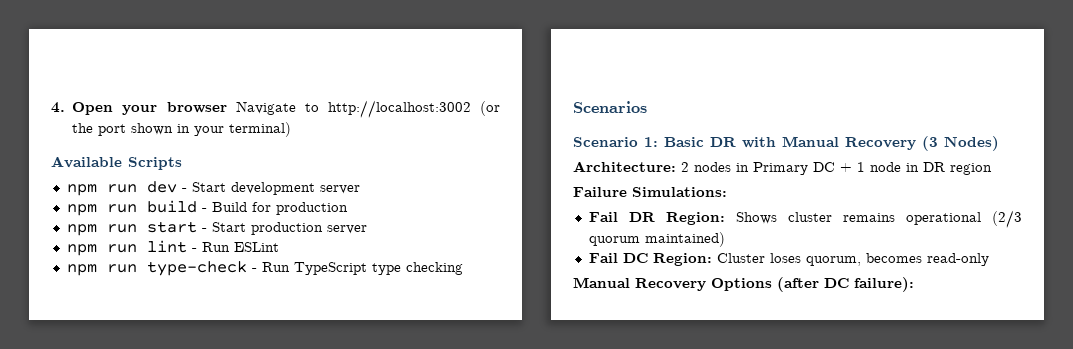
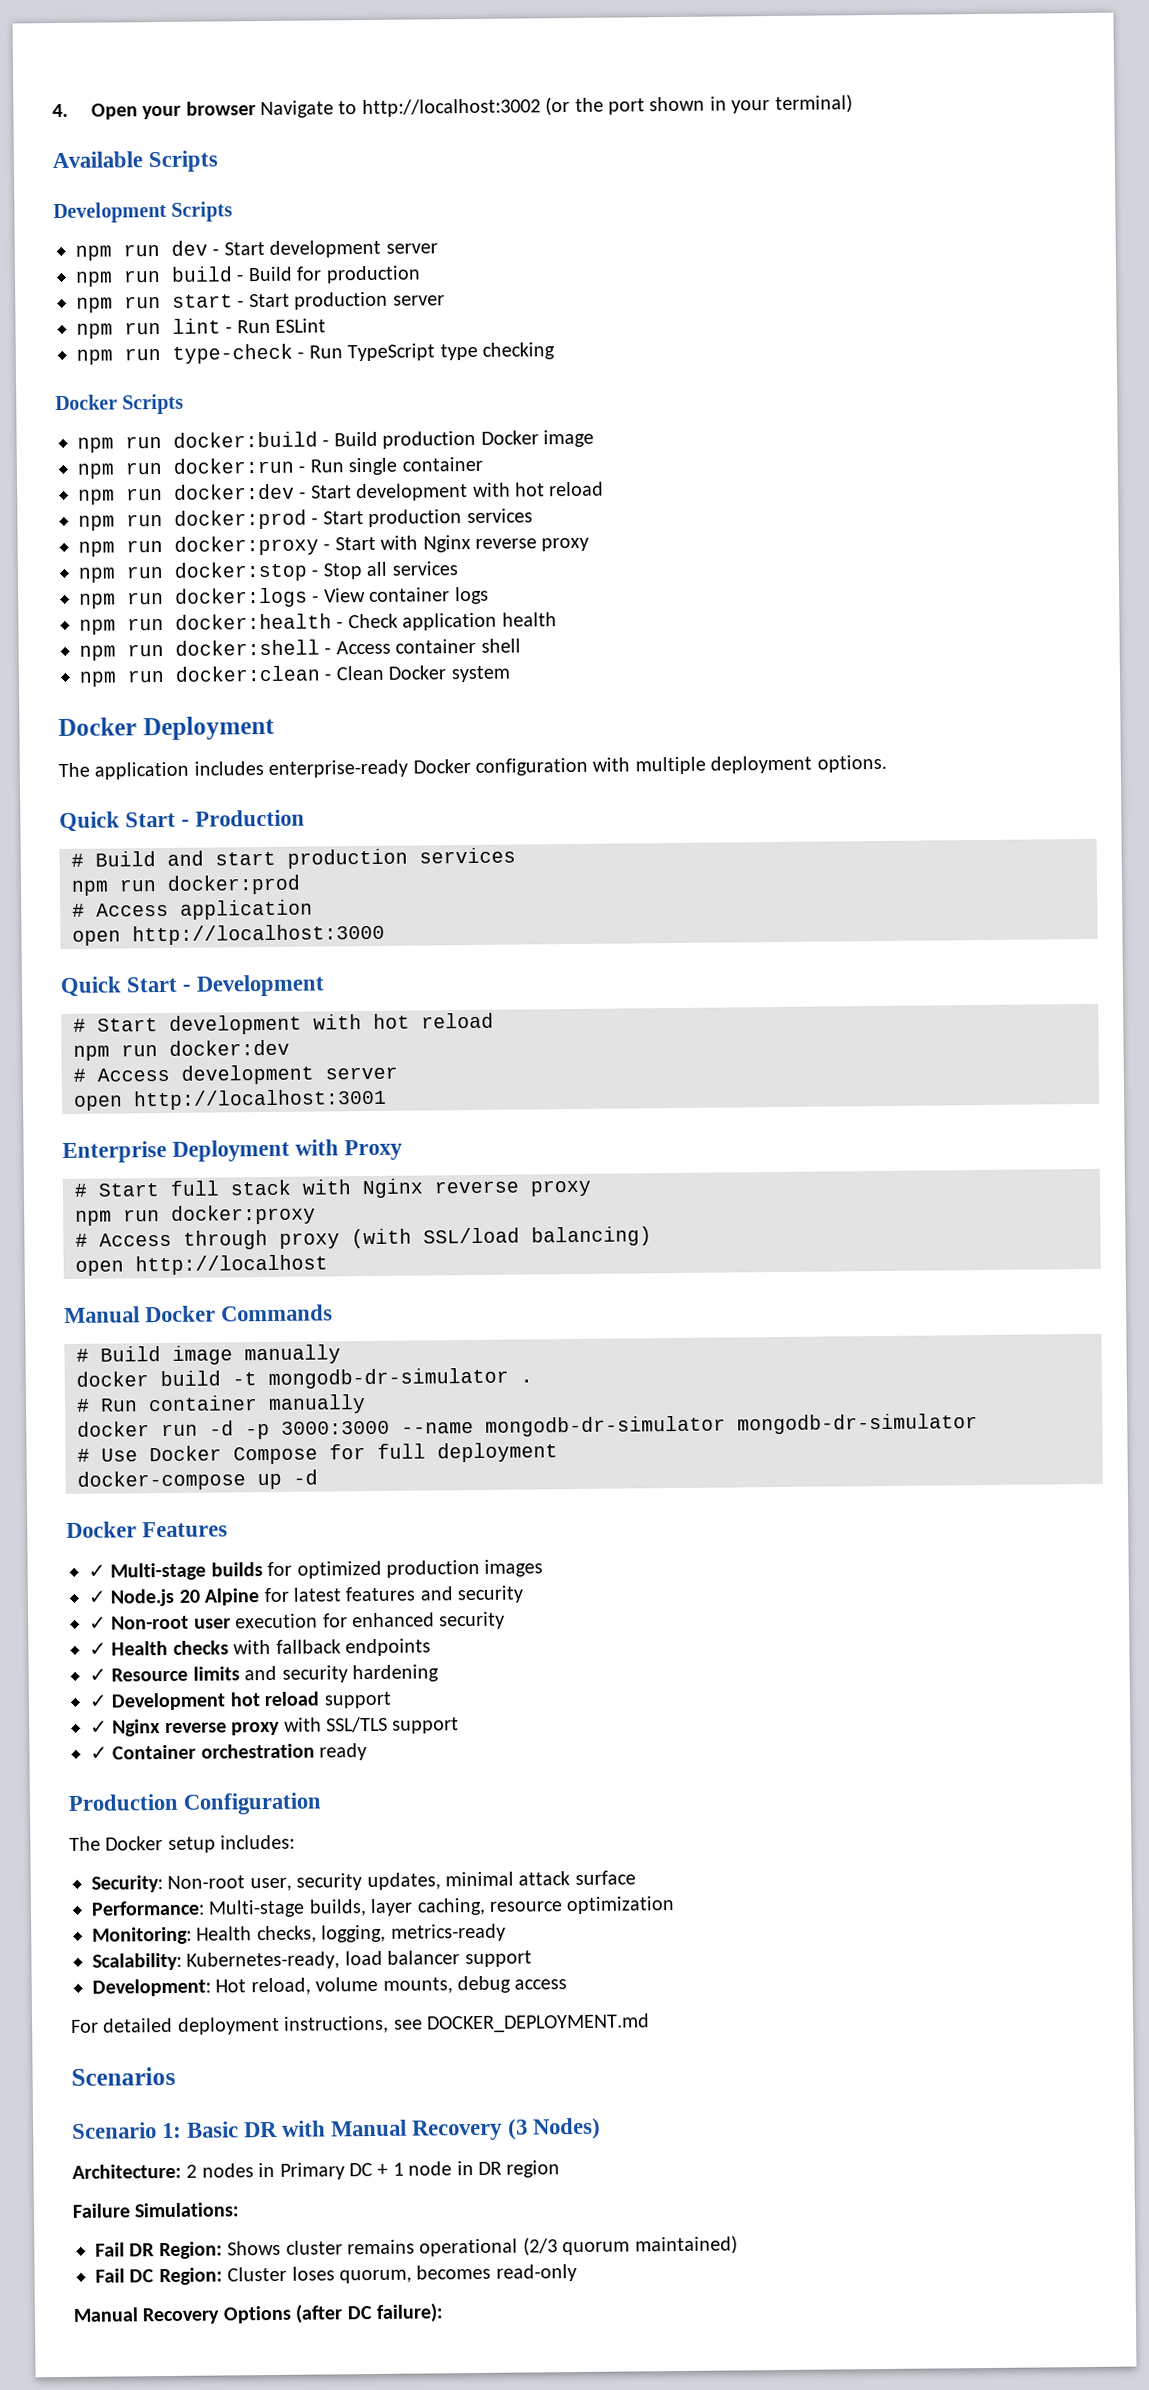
(182, 163) none -> [53,201,234,224] // Development Scripts
(463, 268) none -> [55,393,185,415] [77,429,594,453] [77,456,483,479] [78,481,605,505] [78,508,533,531] [78,534,590,557] [78,561,458,583] [79,586,489,609] [79,612,557,635] [79,638,521,661] [79,665,510,687] [58,715,275,741] [58,754,887,780] [59,809,306,833] [71,847,516,869] [71,874,301,896] [72,899,313,920] [72,923,385,946] [60,974,326,998] [73,1012,494,1035] [73,1039,290,1061] [73,1064,398,1085] [74,1088,387,1111] [62,1139,404,1164] [74,1178,592,1199] [75,1204,316,1226] [75,1226,652,1250] [75,1254,328,1276] [64,1304,334,1323] [76,1344,341,1365] [76,1367,533,1389] [76,1394,366,1414] [77,1413,978,1440] [77,1442,558,1465] [77,1469,318,1491] [66,1521,229,1538] [88,1559,544,1581] [88,1585,524,1607] [89,1611,506,1630] [89,1638,431,1657] [89,1664,439,1683] [89,1691,392,1711] [90,1716,460,1737] [90,1743,368,1761] [68,1792,323,1815] [69,1834,296,1854] [91,1870,636,1893] [91,1896,676,1918] [92,1923,506,1945] [92,1950,532,1971] [92,1975,568,1997] [71,2013,650,2035] // Docker Scripts // npm run docker:build - Build production Docker image // npm run docker:run - Run single container // npm run docker:dev - Start development with hot reload // npm run docker:prod - Start production services // npm run docker:proxy - Start with Nginx reverse proxy // npm run docker:stop - Stop all services // npm run docker:logs - View container logs // npm run docker:health - Check application health // npm run docker:shell - Access container shell // npm run docker:clean - Clean Docker system // Docker Deployment // The application includes enterprise-ready Docker configuration with multiple deployment options. // Quick Start - Production // # Build and start production services // npm run docker:prod // # Access application // open http://localhost:3000 // Quick Start - Development // # Start development with hot reload // npm run docker:dev // # Access development server // open http://localhost:3001 // Enterprise Deployment with Proxy // # Start full stack with Nginx reverse proxy // npm run docker:proxy // # Access through proxy (with SSL/load balancing) // open http://localhost // Manual Docker Commands // # Build image manually // docker build -t mongodb-dr-simulator . // # Run container manually // docker run -d -p 3000:3000 --name mongodb-dr-simulator mongodb-dr-simulator // # Use Docker Compose for full deployment // docker-compose up -d // Docker Features // ✓ Multi-stage builds for optimized production images // ✓ Node.js 20 Alpine for latest features and security // ✓ Non-root user execution for enhanced security // ✓ Health checks with fallback endpoints // ✓ Resource limits and security hardening // ✓ Development hot reload support // ✓ Nginx reverse proxy with SSL/TLS support // ✓ Container orchestration ready // Production Configuration // The Docker setup includes: // Security: Non-root user, security updates, minimal attack surface // Performance: Multi-stage builds, layer caching, resource optimization // Monitoring: Health checks, logging, metrics-ready // Scalability: Kubernetes-ready, load balancer support // Development: Hot reload, volume mounts, debug access // For detailed deployment instructions, see DOCKER_DEPLOYMENT.md

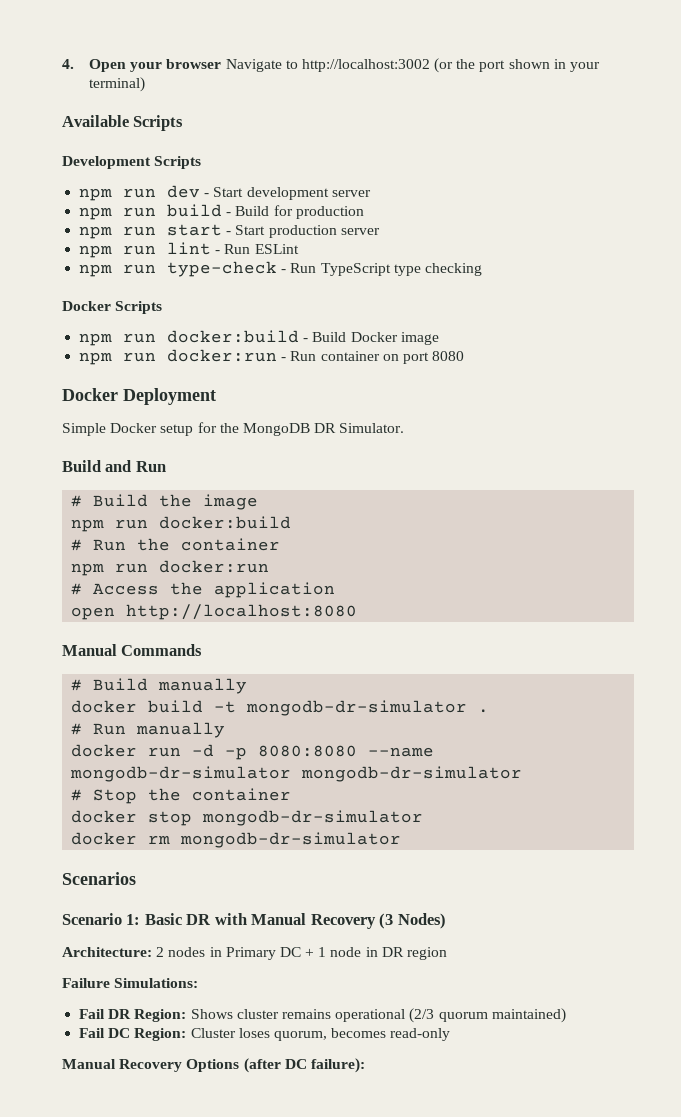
[382,430,477,449] production -> (347, 337) none
[348,456,483,476] [78,481,605,505] [78,508,533,531] [78,534,590,557] [78,561,458,583] [79,586,489,609] [79,612,557,635] [79,638,521,661] [79,665,510,687] [58,715,275,741] [58,754,887,780] [59,809,306,833] [71,847,516,869] [71,874,301,896] [72,902,169,917] single container // npm run docker:dev - Start development with hot reload // npm run docker:prod - Start production services // npm run docker:proxy - Start with Nginx reverse proxy // npm run docker:stop - Stop all services // npm run docker:logs - View container logs // npm run docker:health - Check application health // npm run docker:shell - Access container shell // npm run docker:clean - Clean Docker system // Docker Deployment // The application includes enterprise-ready Docker configuration with multiple deployment options. // Quick Start - Production // # Build and start production services // npm run docker:prod // # Access -> [320,351,465,364] [62,388,216,405] [62,422,405,436] [62,460,166,472] [71,494,259,510] [71,516,292,532] [71,538,281,551] [71,560,270,576] [71,582,204,595] container on port 8080 // Docker Deployment // Simple Docker setup for the MongoDB DR Simulator. // Build and Run // # Build the image // npm run docker:build // # Run the container // npm run docker:run // # Access the
[132,923,385,946] [60,974,326,998] [73,1012,494,1035] [73,1039,290,1061] [73,1064,398,1085] [74,1088,387,1111] [62,1139,404,1164] [74,1178,592,1199] [75,1204,316,1226] [75,1226,652,1250] [75,1254,328,1276] [64,1305,217,1323] http://localhost:3000 // Quick Start - Development // # Start development with hot reload // npm run docker:dev // # Access development server // open http://localhost:3001 // Enterprise Deployment with Proxy // # Start full stack with Nginx reverse proxy // npm run docker:proxy // # Access through proxy (with SSL/load balancing) // open http://localhost // Manual Docker -> [126,604,358,620] [62,644,117,656] http://localhost:8080 // Manual
[172,1345,233,1365] image -> (149, 684) none
[148,1395,258,1412] container -> (127, 729) none
[281,1420,390,1435] 3000:3000 -> [258,745,358,757] 8080:8080
[101,1442,558,1465] [77,1469,318,1491] [66,1521,229,1538] [88,1559,544,1581] [88,1585,524,1607] [89,1611,506,1630] [89,1638,431,1657] [89,1664,439,1683] [89,1691,392,1711] [90,1716,460,1737] [90,1743,368,1761] [68,1792,323,1815] [69,1834,296,1854] [91,1870,636,1893] [91,1896,676,1918] [92,1923,506,1945] [92,1950,532,1971] [92,1975,568,1997] [71,2013,650,2035] Use Docker Compose for full deployment // docker-compose up -d // Docker Features // ✓ Multi-stage builds for optimized production images // ✓ Node.js 20 Alpine for latest features and security // ✓ Non-root user execution for enhanced security // ✓ Health checks with fallback endpoints // ✓ Resource limits and security hardening // ✓ Development hot reload support // ✓ Nginx reverse proxy with SSL/TLS support // ✓ Container orchestration ready // Production Configuration // The Docker setup includes: // Security: Non-root user, security updates, minimal attack surface // Performance: Multi-stage builds, layer caching, resource optimization // Monitoring: Health checks, logging, metrics-ready // Scalability: Kubernetes-ready, load balancer support // Development: Hot reload, volume mounts, debug access // For detailed deployment instructions, see DOCKER_DEPLOYMENT.md -> [93,788,292,804] [71,810,424,826] [71,832,402,848] Stop the container // docker stop mongodb-dr-simulator // docker rm mongodb-dr-simulator

